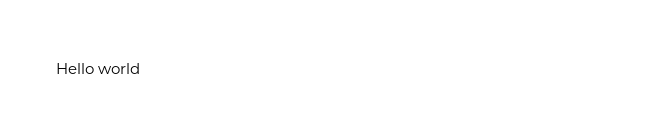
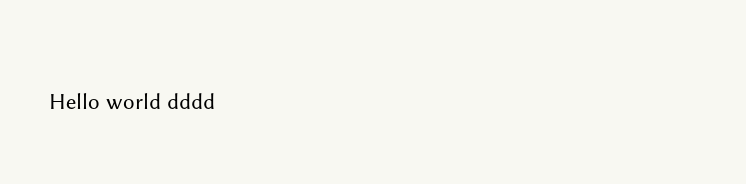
(141, 68) none -> [167,93,216,109] dddd

